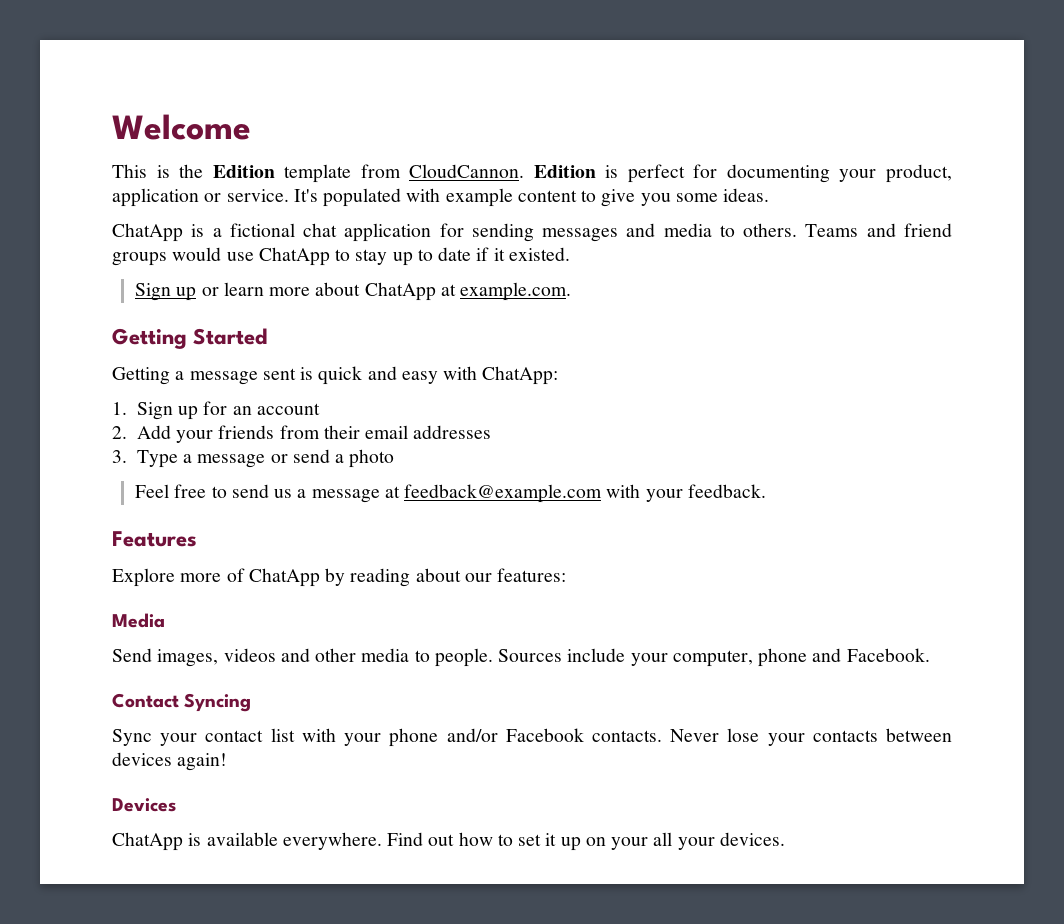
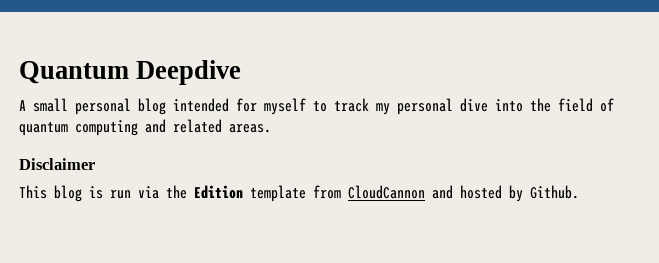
[112,114,251,140] [112,164,952,183] [112,188,770,207] [112,223,952,242] [112,247,570,266] [134,282,572,301] [112,328,269,349] [112,366,559,385] [112,401,320,420] [112,425,492,443] [112,449,395,468] [134,484,766,503] [112,531,197,547] [112,568,567,587] [112,613,165,628] [112,648,930,667] [112,693,252,712] [112,728,952,747] [112,752,228,771] [112,798,176,812] [112,832,785,851] Welcome // This is the Edition template from CloudCannon. Edition is perfect for documenting your product, application or service. It's populated with example content to give you some ideas. // ChatApp is a fictional chat application for sending messages and media to others. Teams and friend groups would use ChatApp to stay up to date if it existed. // Sign up or learn more about ChatApp at example.com. // Getting Started // Getting a message sent is quick and easy with ChatApp: // 1. Sign up for an account // 2. Add your friends from their email addresses // 3. Type a message or send a photo // Feel free to send us a message at feedback@example.com with your feedback. // Features // Explore more of ChatApp by reading about our features: // Media // Send images, videos and other media to people. Sources include your computer, phone and Facebook. // Contact Syncing // Sync your contact list with your phone and/or Facebook contacts. Never lose your contacts between devices again! // Devices // ChatApp is available everywhere. Find out how to set it up on your all your devices. -> [19,60,242,85] [19,98,614,115] [19,119,271,136] [19,158,95,170] [19,185,579,202] Quantum Deepdive // A small personal blog intended for myself to track my personal dive into the field of quantum computing and related areas. // Disclaimer // This blog is run via the Edition template from CloudCannon and hosted by Github.

